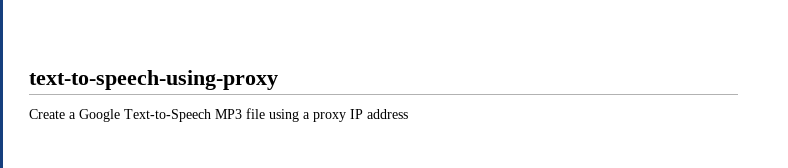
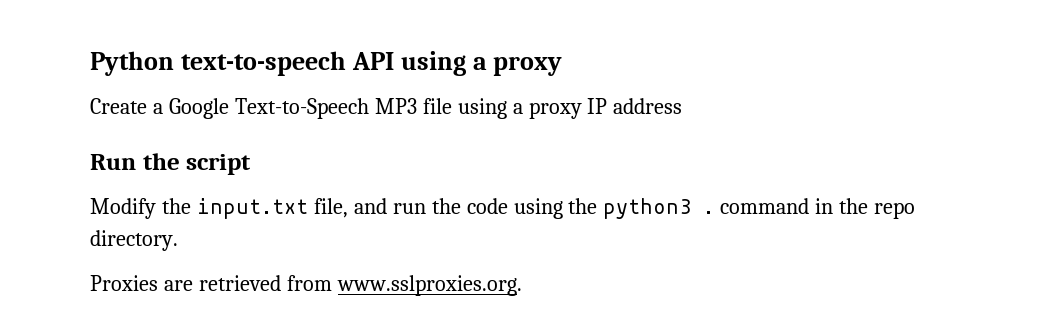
[29,70,278,90] text-to-speech-using-proxy -> [90,51,563,76] Python text-to-speech API using a proxy
(408, 114) none -> [90,153,252,175] [90,198,916,219] [90,230,178,251] [90,275,522,296] // Run the script // Modify the input.txt file, and run the code using the python3 . command in the repo directory. // Proxies are retrieved from www.sslproxies.org.

